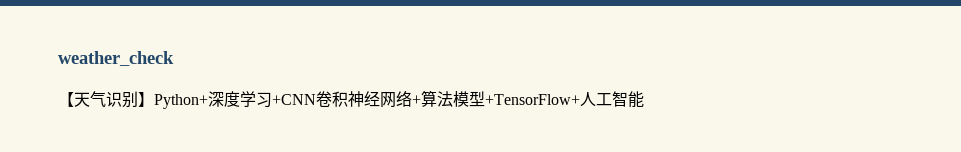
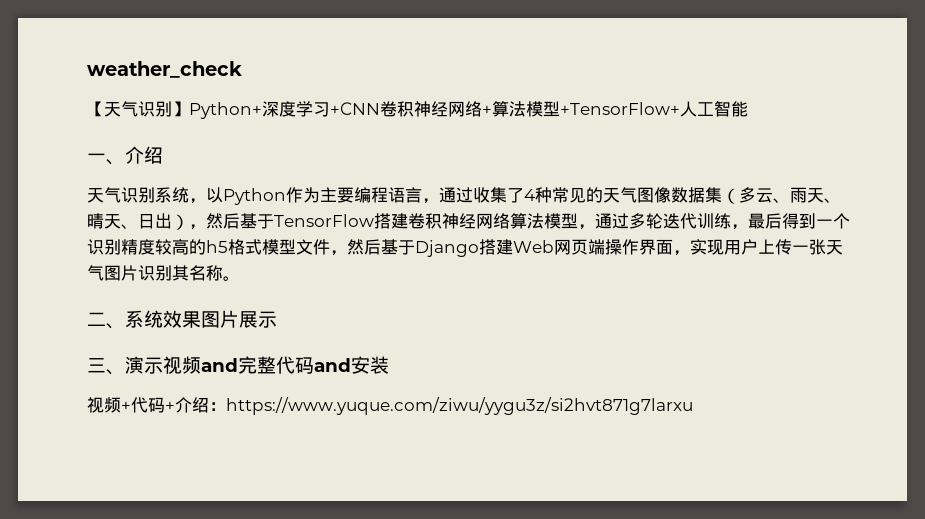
(644, 99) none -> [87,146,163,165] [87,187,841,205] [87,213,850,230] [87,239,843,257] [87,265,240,281] [87,310,277,329] [87,356,389,375] [87,397,693,415] // 一、介绍 // 天气识别系统，以Python作为主要编程语言，通过收集了4种常见的天气图像数据集（多云、雨天、晴天、日出），然后基于TensorFlow搭建卷积神经网络算法模型，通过多轮迭代训练，最后得到一个识别精度较高的h5格式模型文件，然后基于Django搭建Web网页端操作界面，实现用户上传一张天气图片识别其名称。 // 二、系统效果图片展示 // 三、演示视频and完整代码and安装 // 视频+代码+介绍：https://www.yuque.com/ziwu/yygu3z/si2hvt871g7larxu

